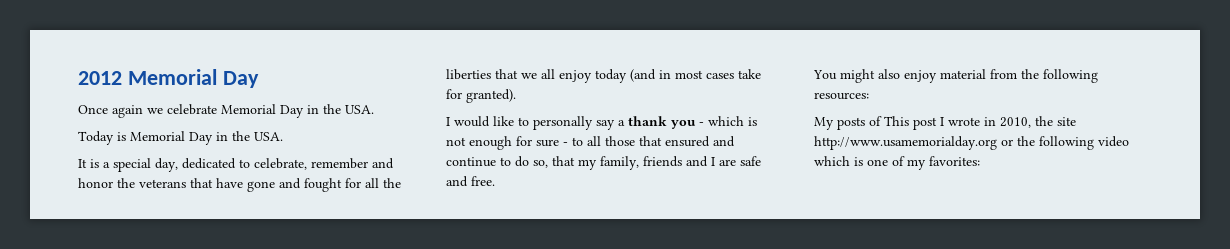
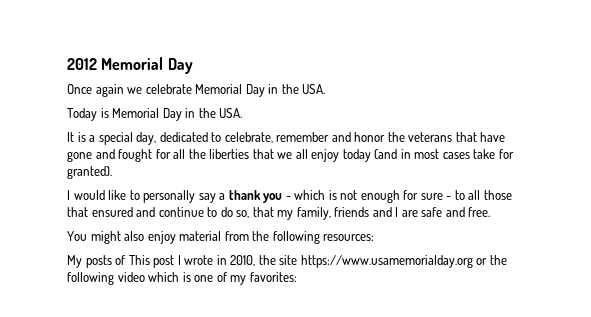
[814,136,997,150] http://www.usamemorialday.org -> [300,255,473,268] https://www.usamemorialday.org

